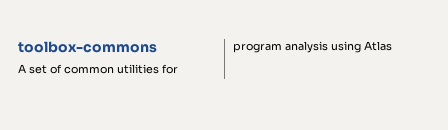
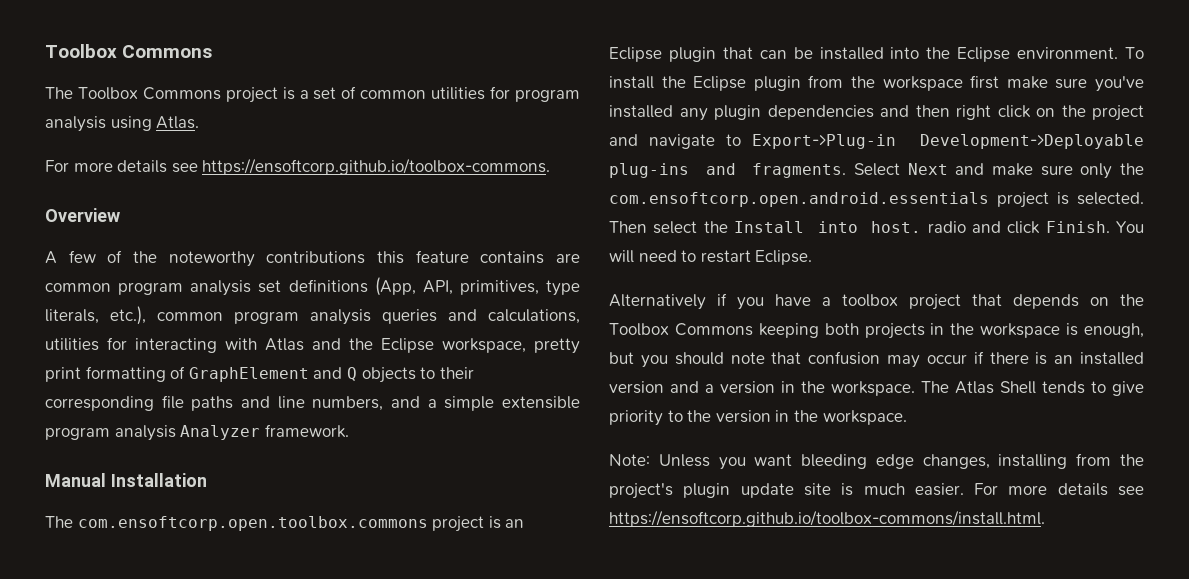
[18,41,157,53] [18,64,26,73] toolbox-commons // A -> [45,44,213,58] [45,87,309,103] Toolbox Commons // The Toolbox Commons project is a
[364,41,392,51] Atlas -> [156,116,200,129] [45,158,551,175] [45,208,120,222] [45,250,581,267] [45,277,580,296] [45,306,580,325] [45,337,580,354] [45,366,474,383] [45,395,580,411] [45,424,349,441] [45,473,207,487] [45,516,525,532] [609,47,1144,62] [609,75,1144,92] [609,105,1144,121] [609,134,1144,149] [609,163,1144,179] [609,192,1144,208] [609,221,1144,234] [609,250,813,265] [609,293,1144,310] [609,323,1144,339] [609,351,1144,368] [609,381,1144,396] [609,410,907,426] [609,453,1144,470] [609,483,1144,499] [609,510,1045,527] Atlas. // For more details see https://ensoftcorp.github.io/toolbox-commons. // Overview // A few of the noteworthy contributions this feature contains are common program analysis set definitions (App, API, primitives, type literals, etc.), common program analysis queries and calculations, utilities for interacting with Atlas and the Eclipse workspace, pretty print formatting of GraphElement and Q objects to their corresponding file paths and line numbers, and a simple extensible program analysis Analyzer framework. // Manual Installation // The com.ensoftcorp.open.toolbox.commons project is an Eclipse plugin that can be installed into the Eclipse environment. To install the Eclipse plugin from the workspace first make sure you've installed any plugin dependencies and then right click on the project and navigate to Export->Plug-in Development->Deployable plug-ins and fragments. Select Next and make sure only the com.ensoftcorp.open.android.essentials project is selected. Then select the Install into host. radio and click Finish. You will need to restart Eclipse. // Alternatively if you have a toolbox project that depends on the Toolbox Commons keeping both projects in the workspace is enough, but you should note that confusion may occur if there is an installed version and a version in the workspace. The Atlas Shell tends to give priority to the version in the workspace. // Note: Unless you want bleeding edge changes, installing from the project's plugin update site is much easier. For more details see https://ensoftcorp.github.io/toolbox-commons/install.html.

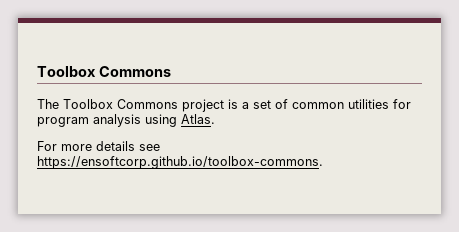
[45,208,120,222] [45,250,581,267] [45,277,580,296] [45,306,580,325] [45,337,580,354] [45,366,474,383] [45,395,580,411] [45,424,349,441] [45,473,207,487] [45,516,525,532] [609,47,1144,62] [609,75,1144,92] [609,105,1144,121] [609,134,1144,149] [609,163,1144,179] [609,192,1144,208] [609,221,1144,234] [609,250,813,265] [609,293,1144,310] [609,323,1144,339] [609,351,1144,368] [609,381,1144,396] [609,410,907,426] [609,453,1144,470] [609,483,1144,499] [609,510,1045,527] // Overview // A few of the noteworthy contributions this feature contains are common program analysis set definitions (App, API, primitives, type literals, etc.), common program analysis queries and calculations, utilities for interacting with Atlas and the Eclipse workspace, pretty print formatting of GraphElement and Q objects to their corresponding file paths and line numbers, and a simple extensible program analysis Analyzer framework. // Manual Installation // The com.ensoftcorp.open.toolbox.commons project is an Eclipse plugin that can be installed into the Eclipse environment. To install the Eclipse plugin from the workspace first make sure you've installed any plugin dependencies and then right click on the project and navigate to Export->Plug-in Development->Deployable plug-ins and fragments. Select Next and make sure only the com.ensoftcorp.open.android.essentials project is selected. Then select the Install into host. radio and click Finish. You will need to restart Eclipse. // Alternatively if you have a toolbox project that depends on the Toolbox Commons keeping both projects in the workspace is enough, but you should note that confusion may occur if there is an installed version and a version in the workspace. The Atlas Shell tends to give priority to the version in the workspace. // Note: Unless you want bleeding edge changes, installing from the project's plugin update site is much easier. For more details see https://ensoftcorp.github.io/toolbox-commons/install.html. -> (323, 162) none

